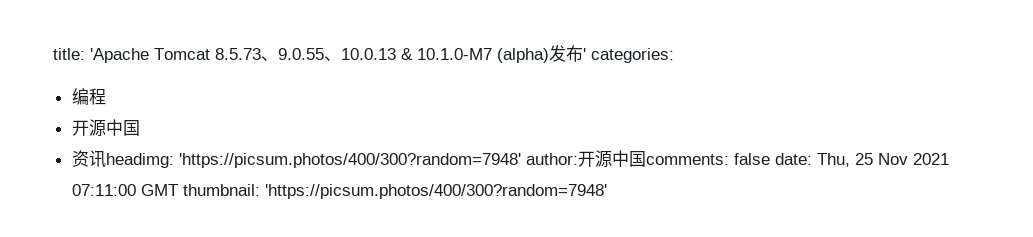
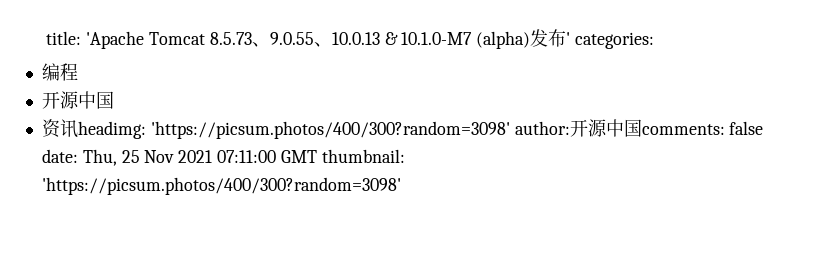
[178,153,521,168] 'https://picsum.photos/400/300?random=7948' -> [150,121,510,139] 'https://picsum.photos/400/300?random=3098'
[264,184,607,199] 'https://picsum.photos/400/300?random=7948' -> [41,177,401,195] 'https://picsum.photos/400/300?random=3098'

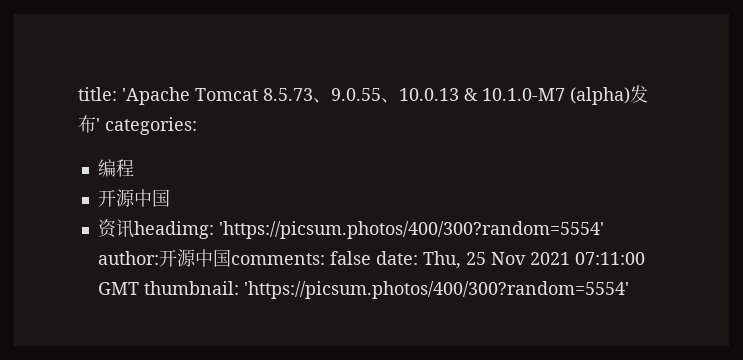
[150,121,510,139] 'https://picsum.photos/400/300?random=3098' -> [218,221,604,239] 'https://picsum.photos/400/300?random=5554'
[41,177,401,195] 'https://picsum.photos/400/300?random=3098' -> [243,281,629,299] 'https://picsum.photos/400/300?random=5554'

